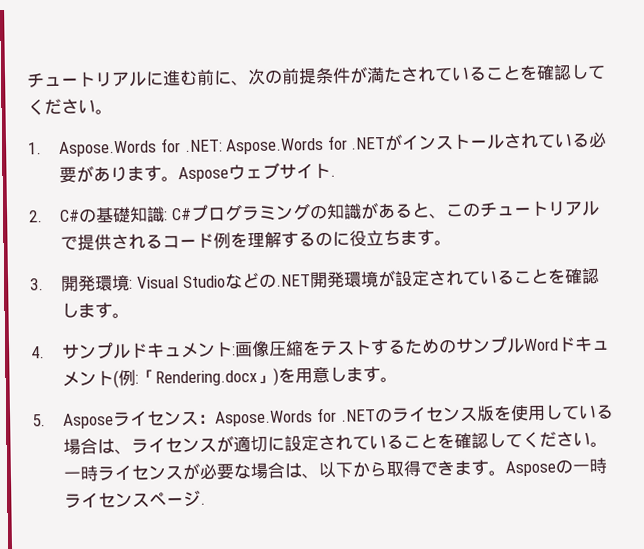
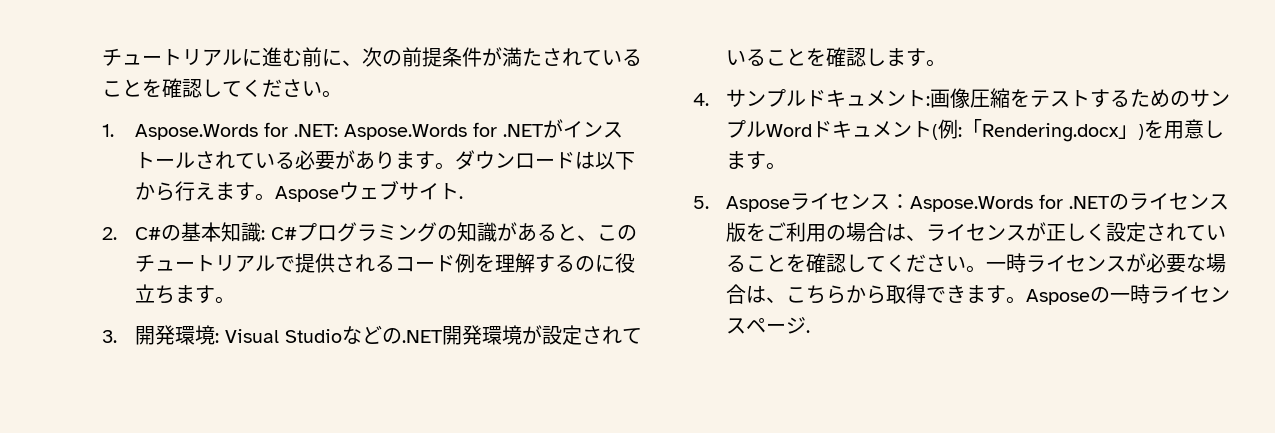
(180, 179) none -> [454,150,635,170] [134,181,275,201] ダウンロードは以下から行えます。
[112,206,132,224] 礎 -> [200,222,221,242] 本
[509,404,614,422] 使用している -> [765,222,846,242] ご利用の
[233,435,286,453] 適切に -> [1045,223,1106,241] 正しく
[318,461,355,479] 以下 -> [785,285,846,304] こちら

